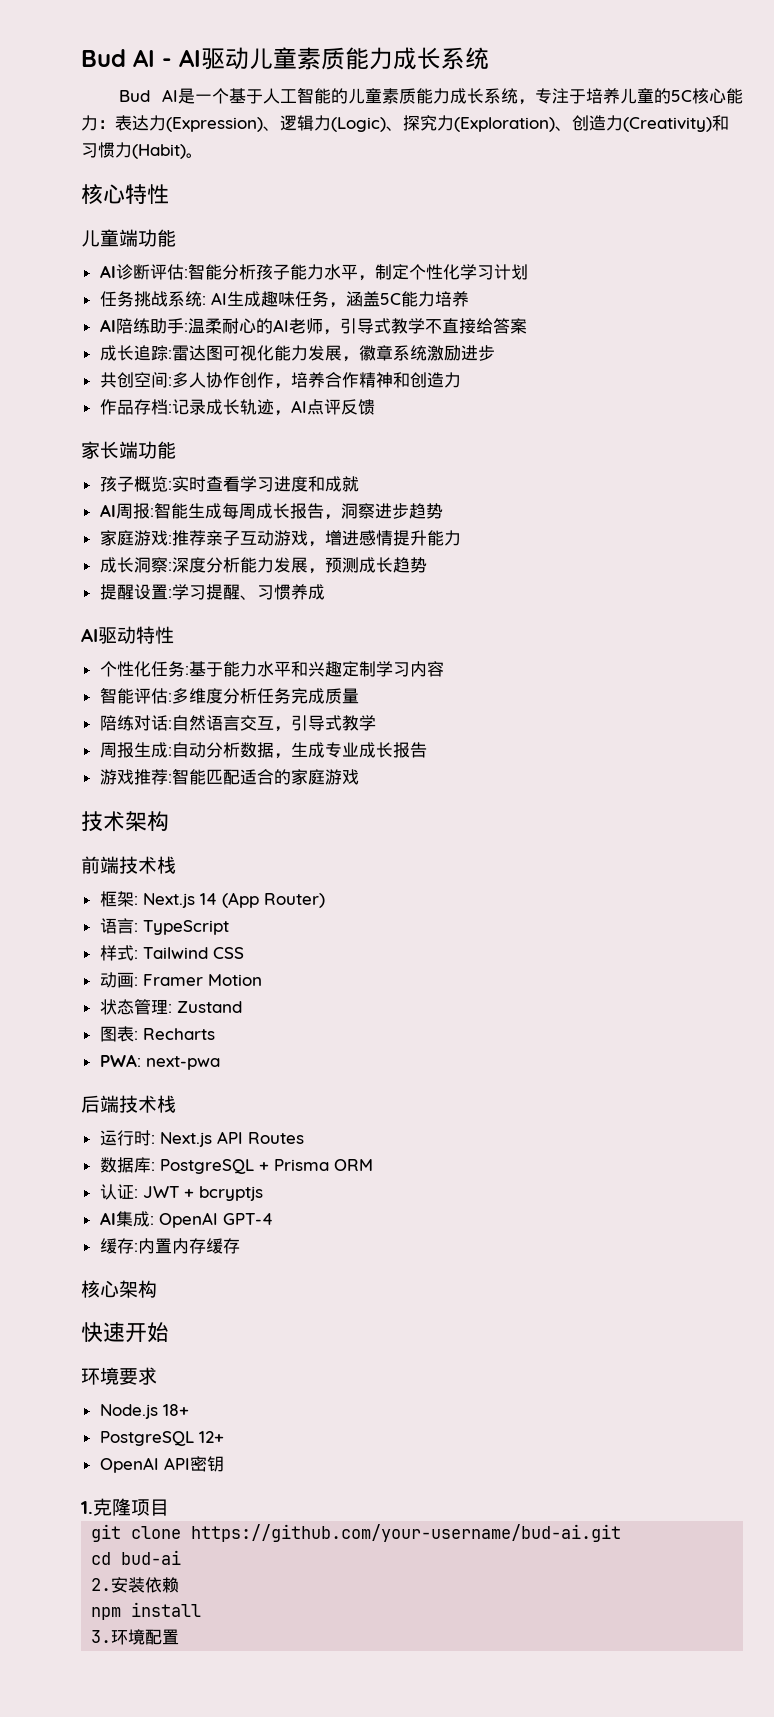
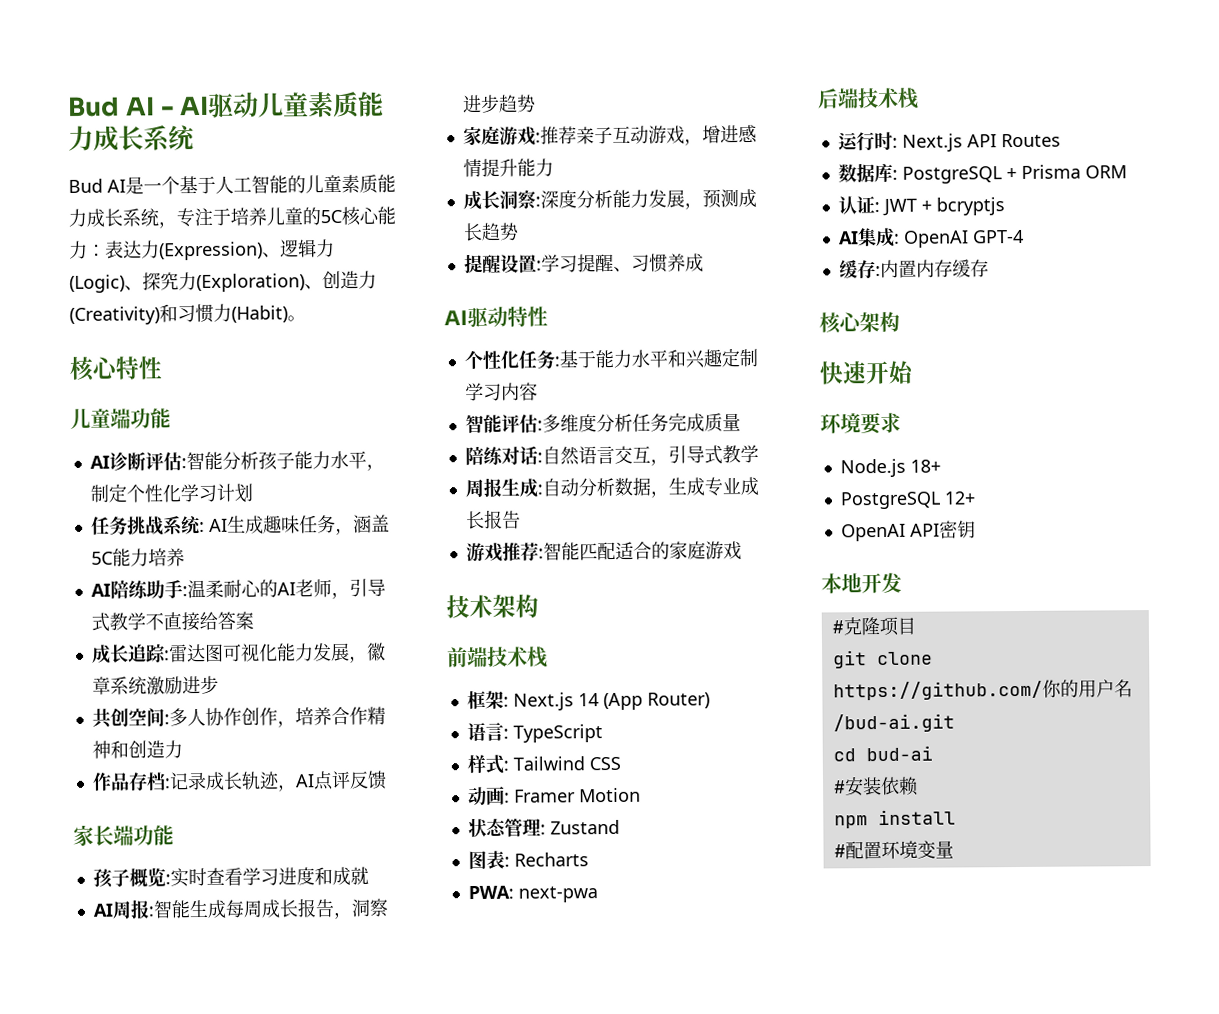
[81,1501,93,1514] 1. -> [821,572,902,594] [831,620,844,634] 本地开发 // #
[191,1524,622,1542] https://github.com/your-username/bud-ai.git -> [832,679,1133,701] [832,713,955,733] https://github.com/你的用户名/bud-ai.git
[91,1578,112,1591] 2. -> [833,780,846,794] #
[91,1629,180,1645] 3.环境配置 -> [833,840,954,860] #配置环境变量

